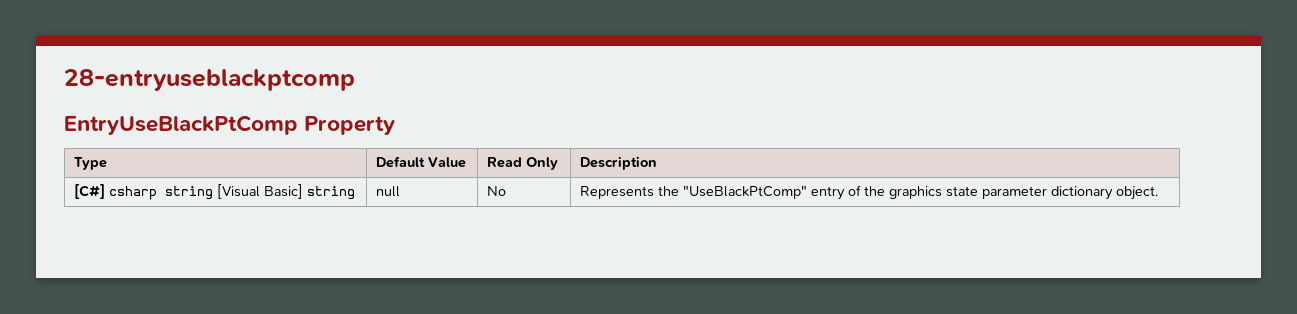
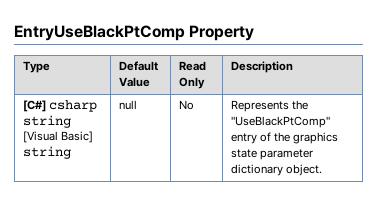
[64,69,355,91] 28-entryuseblackptcomp // -> (14, 33) none

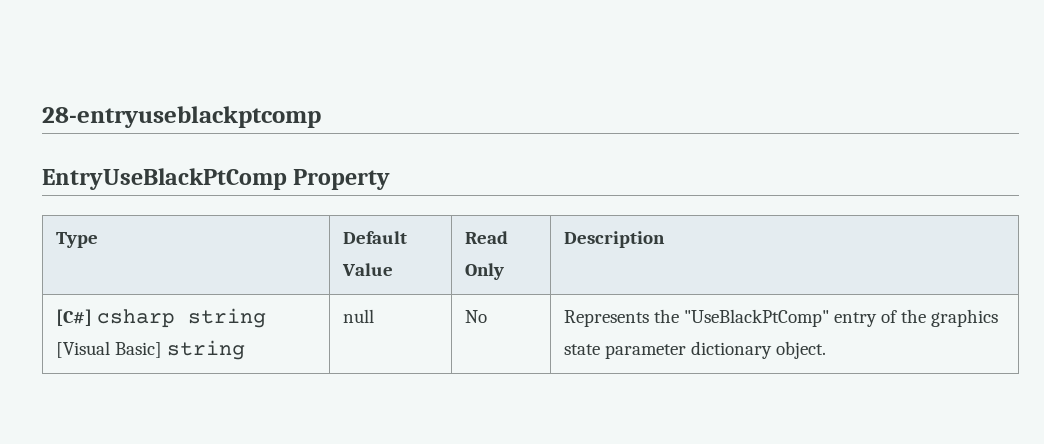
(14, 33) none -> [42,106,321,128] 28-entryuseblackptcomp //

